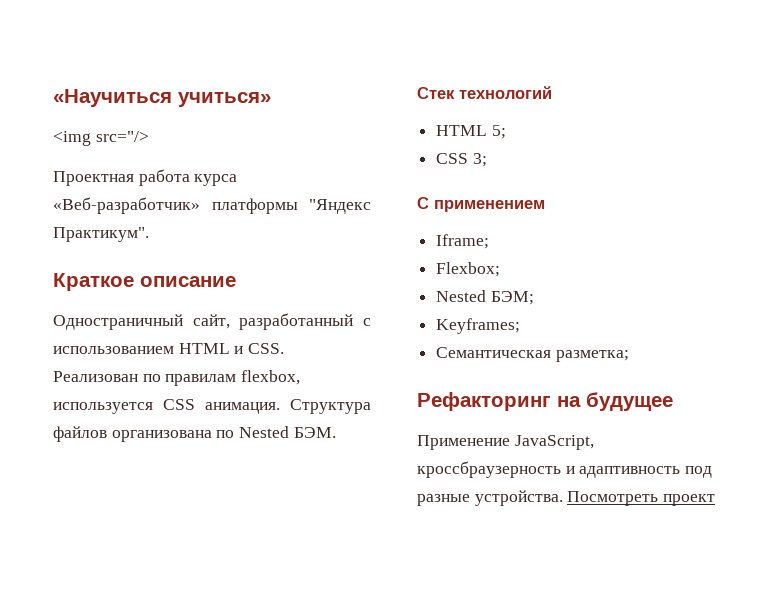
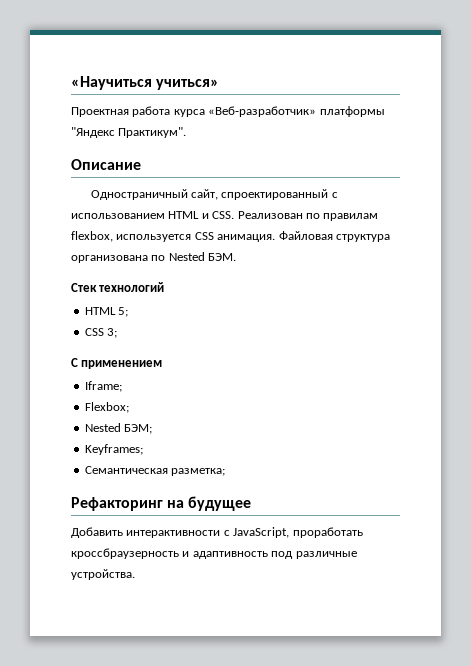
[53,131,149,146] // <img src="/> -> (220, 84) none
[53,273,236,291] Краткое описание -> [71,159,141,170] Oписание
[239,313,354,330] разработанный -> [221,189,329,200] спроектированный
[290,399,371,414] [53,426,107,442] Структура файлов -> [278,231,390,242] Файловая структура
[417,435,594,450] [417,461,713,478] [417,490,716,506] Применение JavaScript, кроссбраузерность и адаптивность под разные устройства. Посмотреть проект -> [71,527,363,538] [71,548,357,559] [71,569,135,580] Добавить интерактивности c JavaScript, проработать кроссбраузерность и адаптивность под различные устройства.

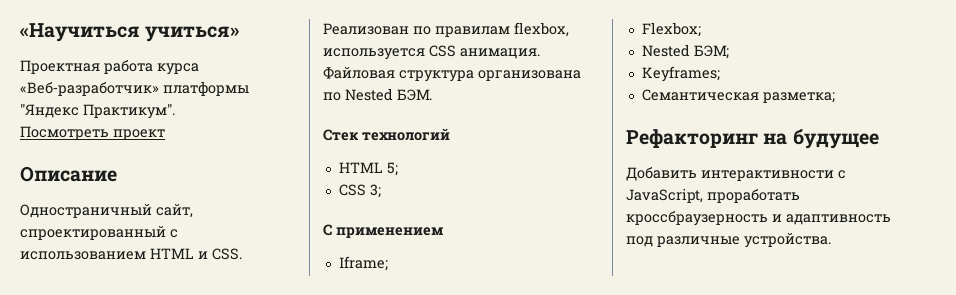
(187, 132) none -> [20,126,165,140] // Посмотреть проект

